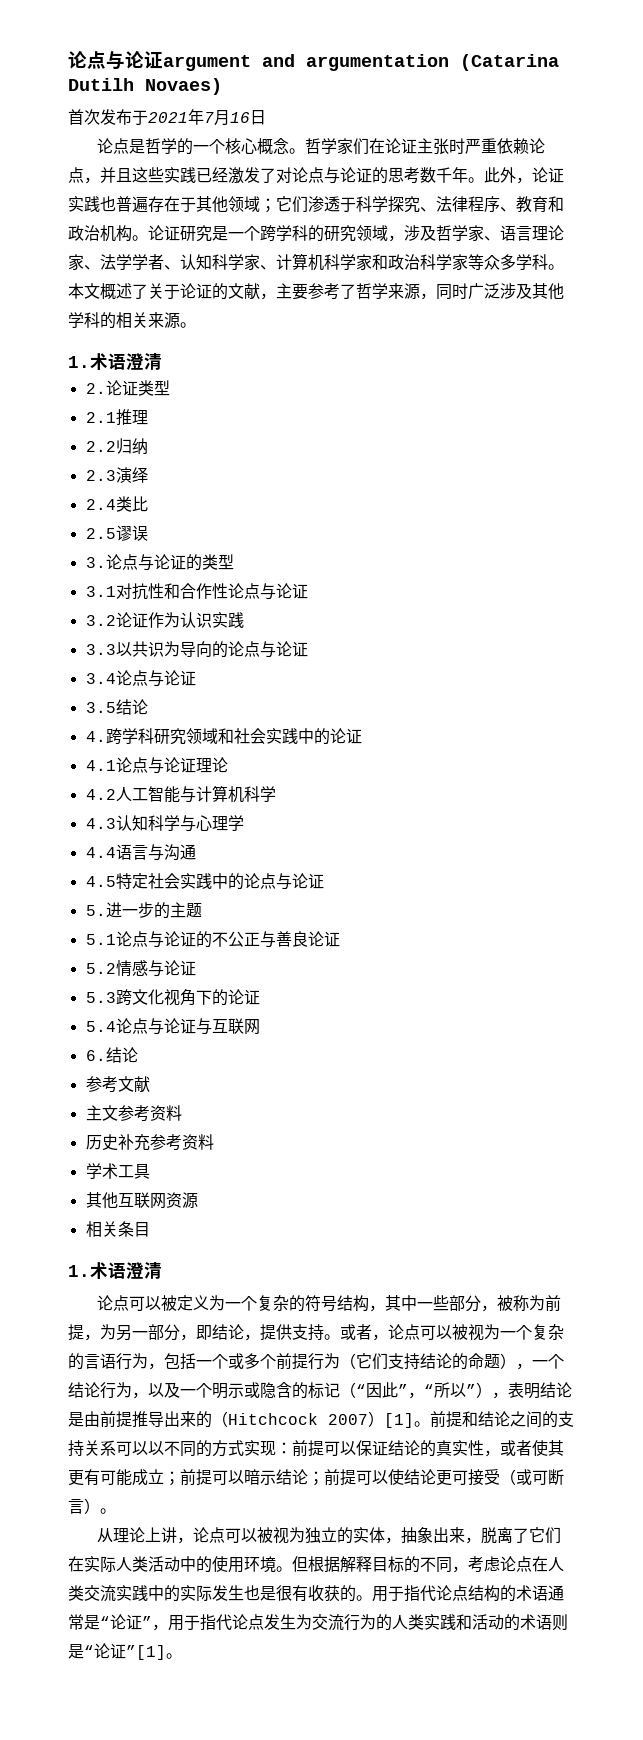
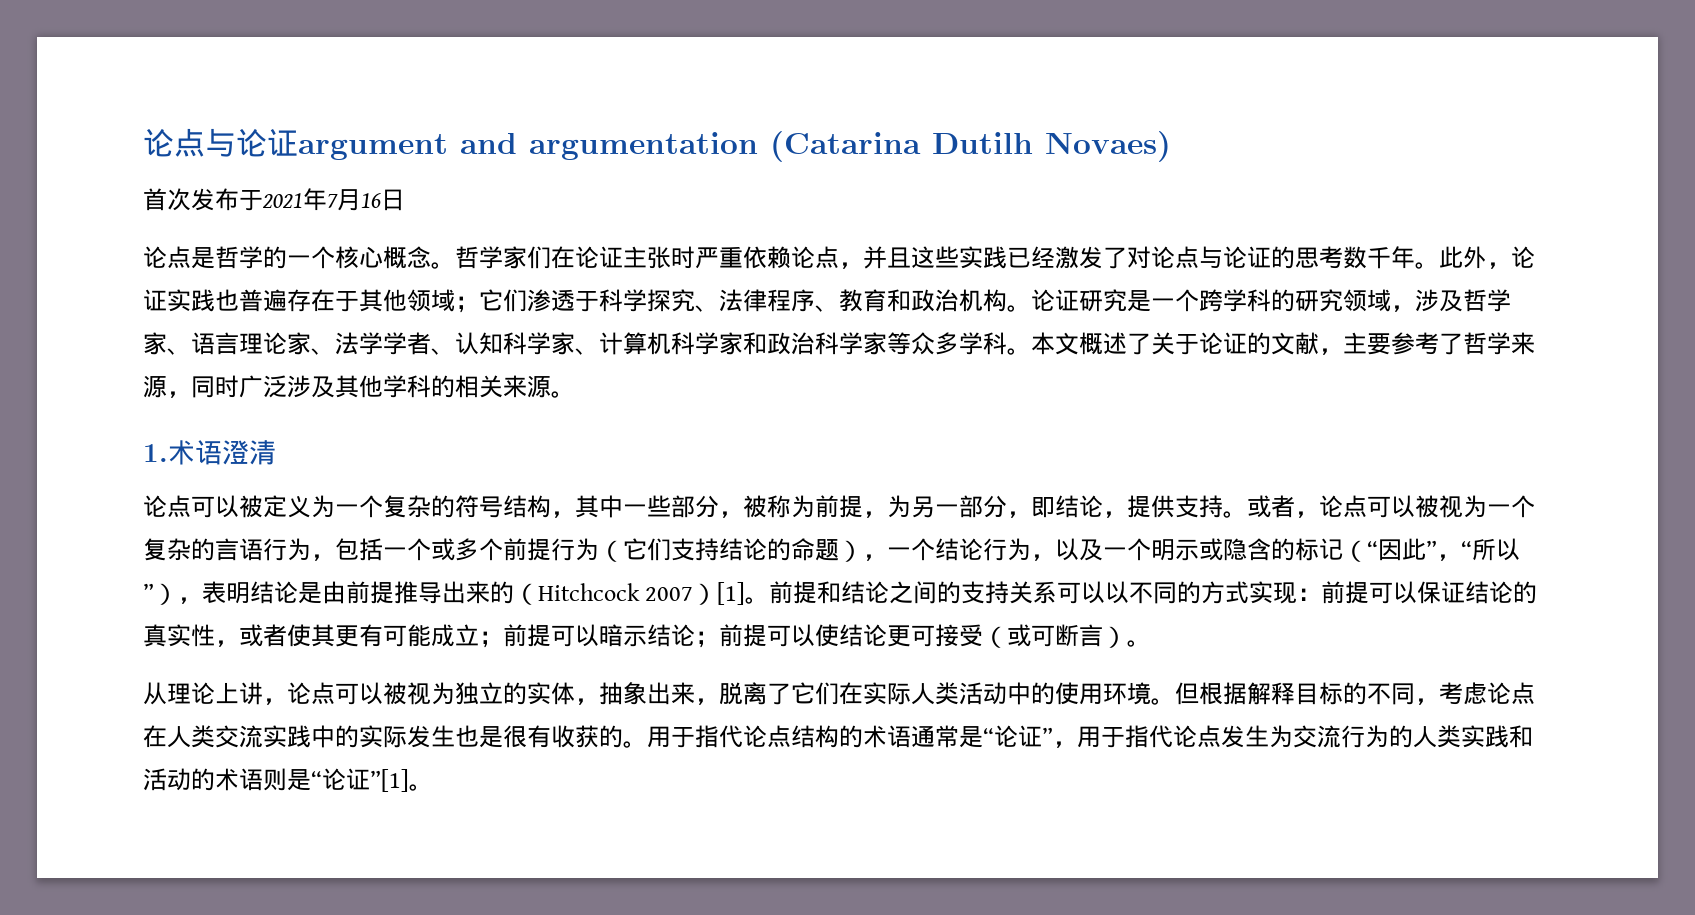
[85,380,170,396] [85,409,148,426] [85,438,148,455] [85,467,148,483] [85,496,148,512] [85,525,148,541] [85,554,234,571] [85,583,308,600] [85,612,244,628] [85,641,308,658] [85,670,196,687] [85,699,148,715] [85,728,362,745] [85,757,228,774] [85,785,276,803] [85,815,244,832] [85,844,196,861] [85,873,324,890] [85,902,202,919] [85,931,340,948] [85,960,196,977] [85,989,260,1006] [85,1018,260,1035] [85,1047,138,1063] [85,1076,150,1093] [85,1105,182,1122] [85,1134,214,1151] [85,1163,150,1179] [85,1192,198,1209] [85,1221,150,1237] [68,1262,162,1279] // 2.论证类型 // 2.1推理 // 2.2归纳 // 2.3演绎 // 2.4类比 // 2.5谬误 // 3.论点与论证的类型 // 3.1对抗性和合作性论点与论证 // 3.2论证作为认识实践 // 3.3以共识为导向的论点与论证 // 3.4论点与论证 // 3.5结论 // 4.跨学科研究领域和社会实践中的论证 // 4.1论点与论证理论 // 4.2人工智能与计算机科学 // 4.3认知科学与心理学 // 4.4语言与沟通 // 4.5特定社会实践中的论点与论证 // 5.进一步的主题 // 5.1论点与论证的不公正与善良论证 // 5.2情感与论证 // 5.3跨文化视角下的论证 // 5.4论点与论证与互联网 // 6.结论 // 参考文献 // 主文参考资料 // 历史补充参考资料 // 学术工具 // 其他互联网资源 // 相关条目 // 1.术语澄清 -> (276, 452) none

